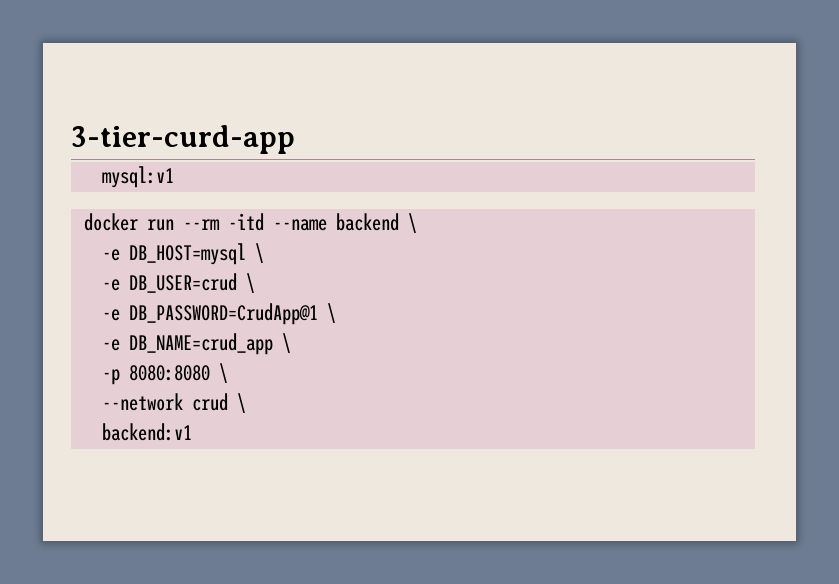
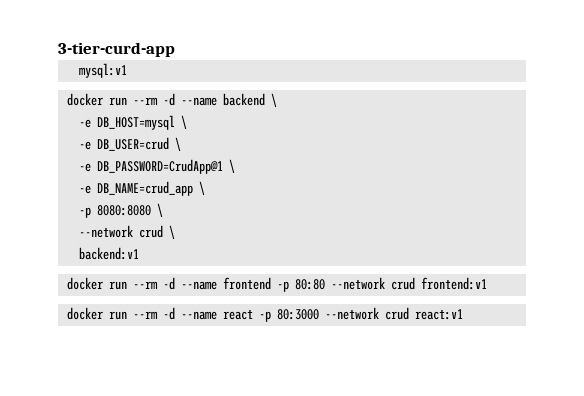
[227,213,264,231] -itd -> [162,93,175,106] -d
(192, 432) none -> [66,277,487,292] [66,307,463,322] // docker run --rm -d --name frontend -p 80:80 --network crud frontend:v1 // docker run --rm -d --name react -p 80:3000 --network crud react:v1

